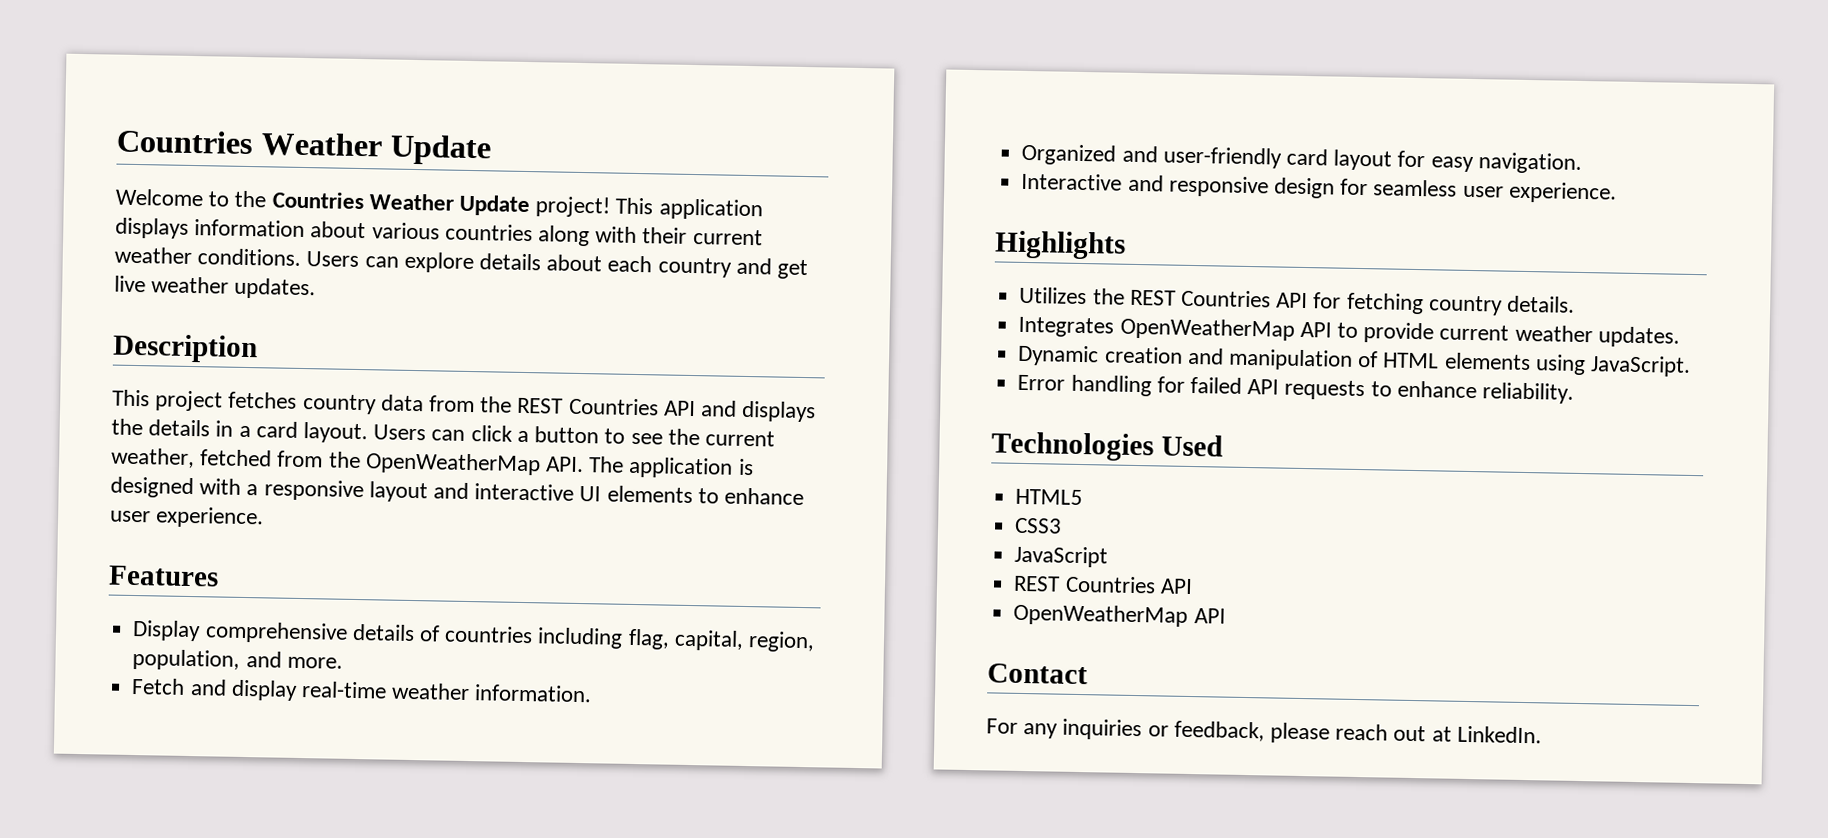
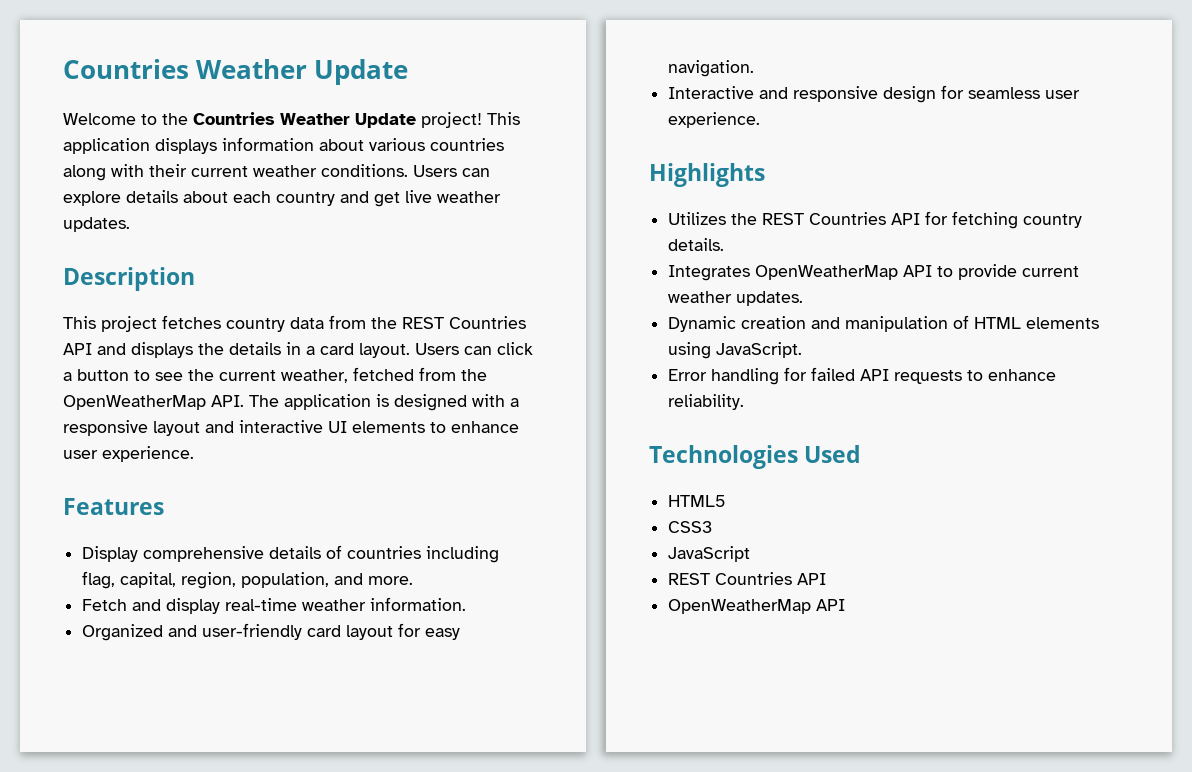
[987,663,1088,685] [986,718,1542,744] // Contact // For any inquiries or feedback, please reach out at LinkedIn. -> (846, 605) none

